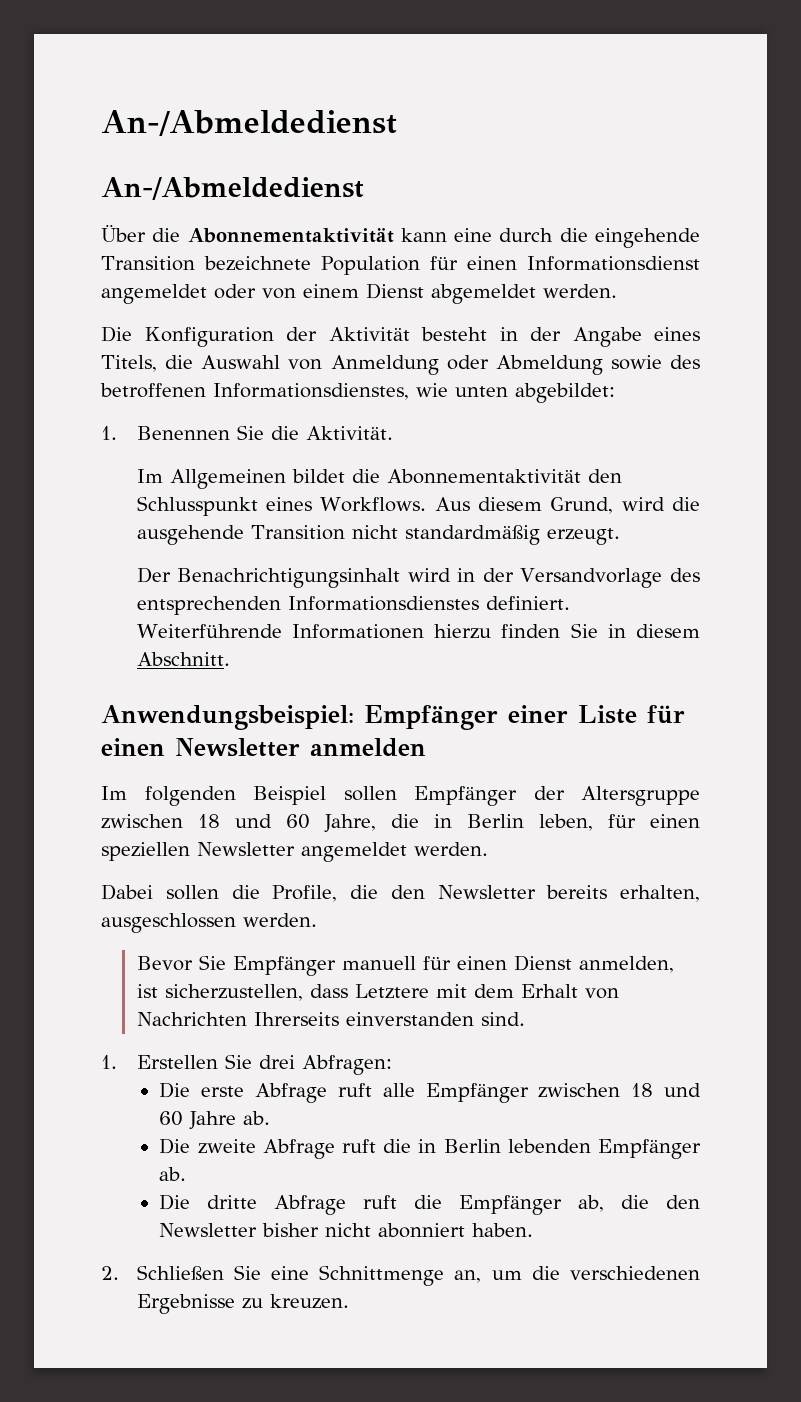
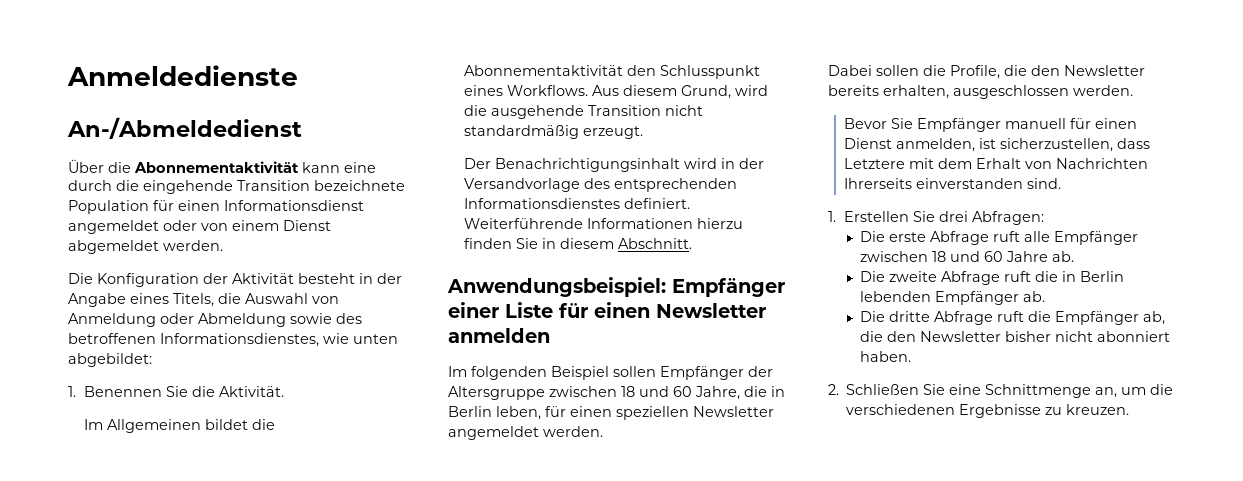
[101,110,397,136] An-/Abmeldedienst -> [67,65,298,86] Anmeldedienste

